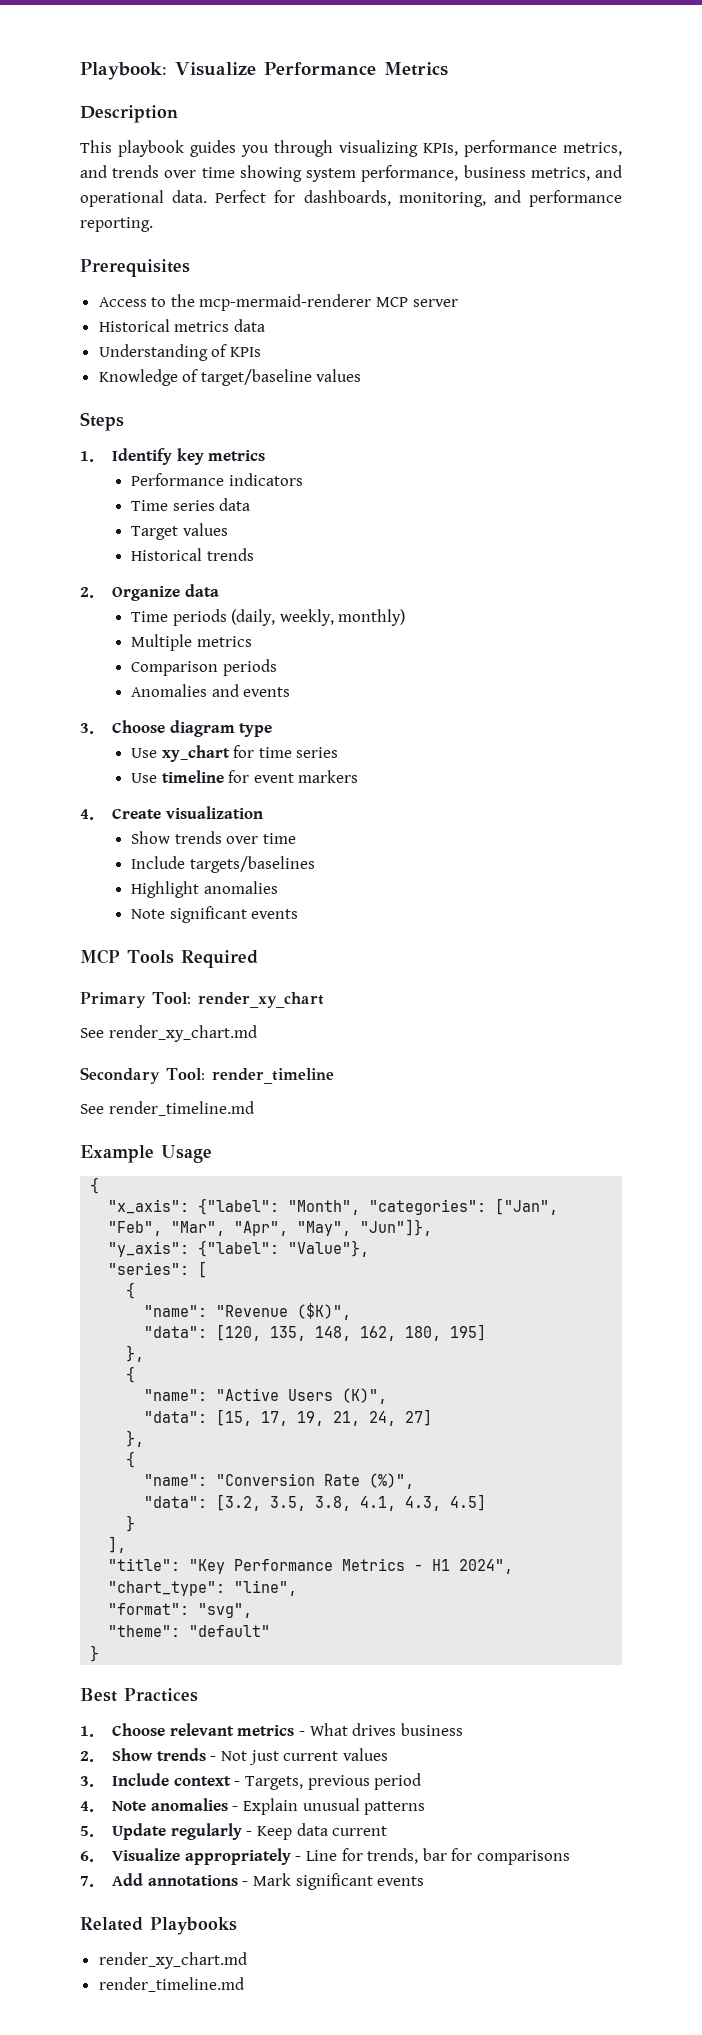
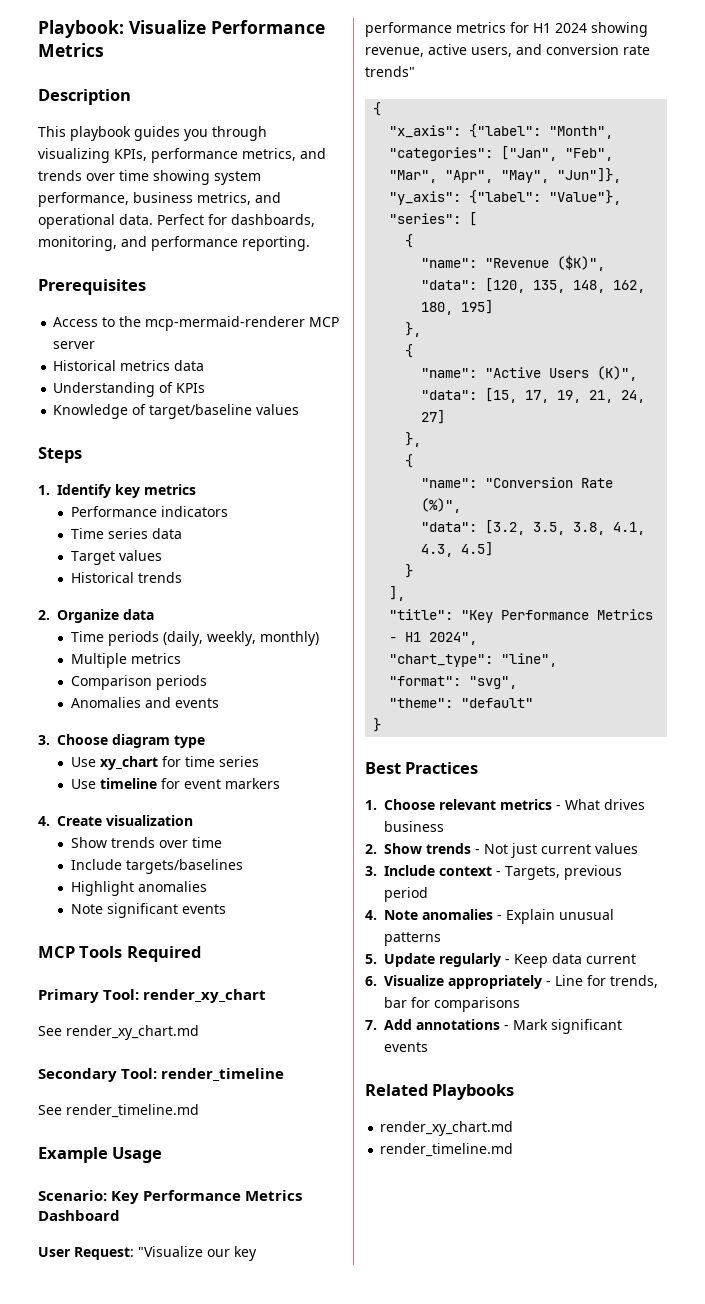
(212, 1154) none -> [38,1190,303,1204] [38,1210,120,1221] [38,1246,257,1261] [365,22,648,37] [365,44,650,57] [365,66,415,77] // Scenario: Key Performance Metrics Dashboard // User Request: "Visualize our key performance metrics for H1 2024 showing revenue, active users, and conversion rate trends"

